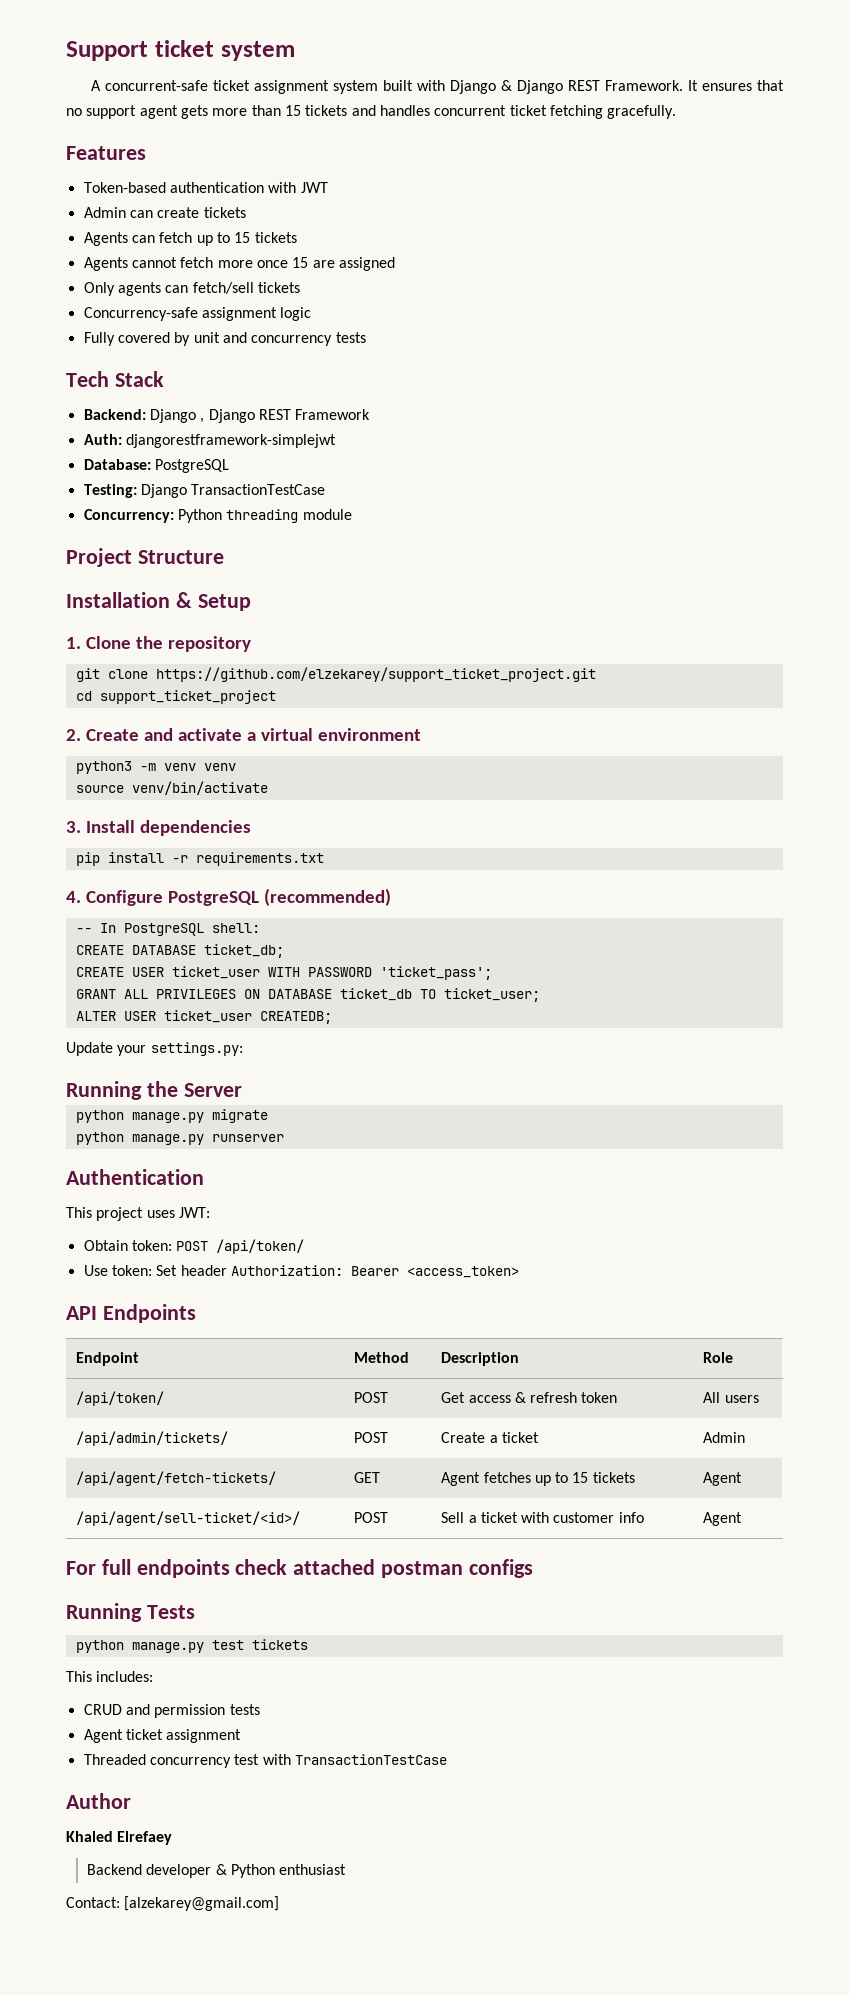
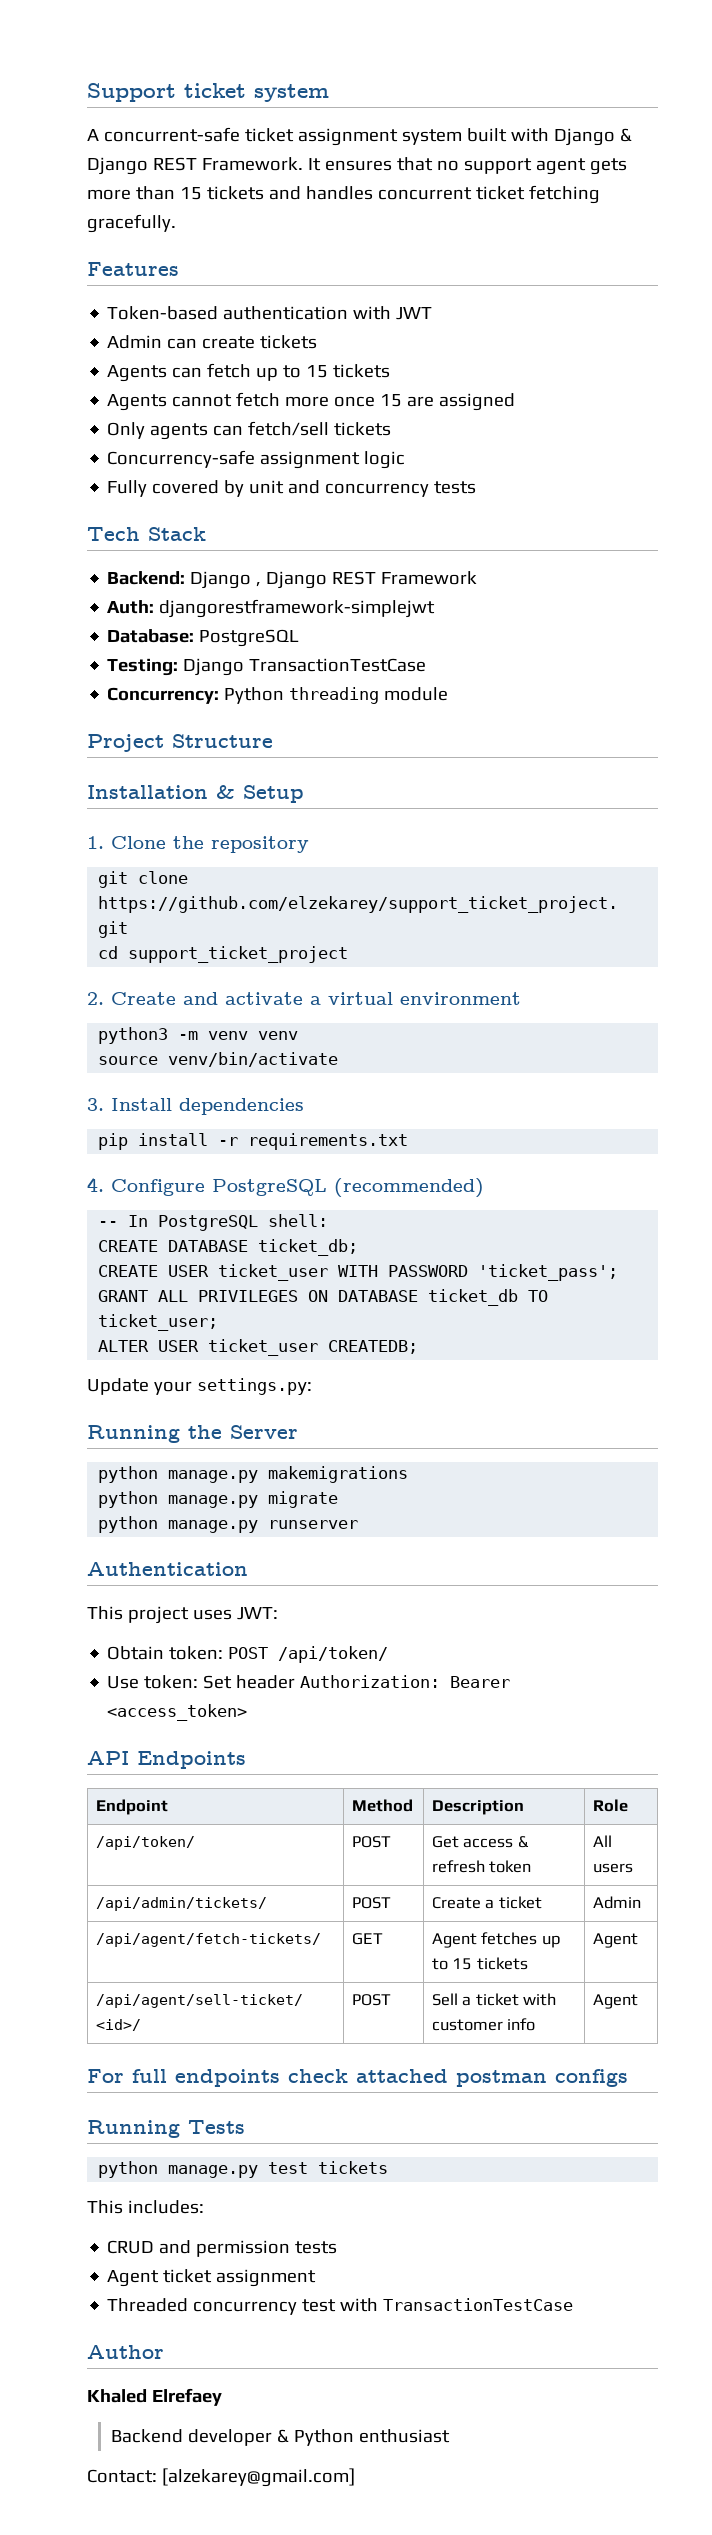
(242, 1090) none -> [98,1466,409,1483] // python manage.py makemigrations

